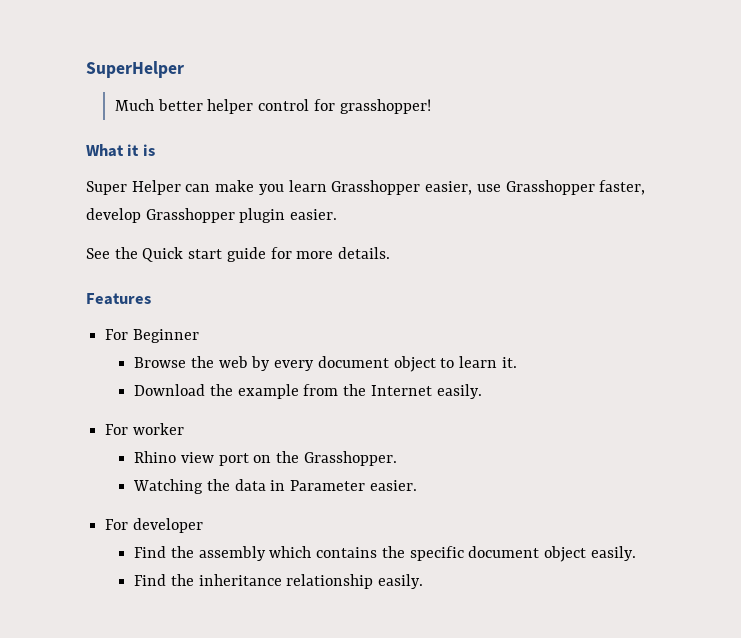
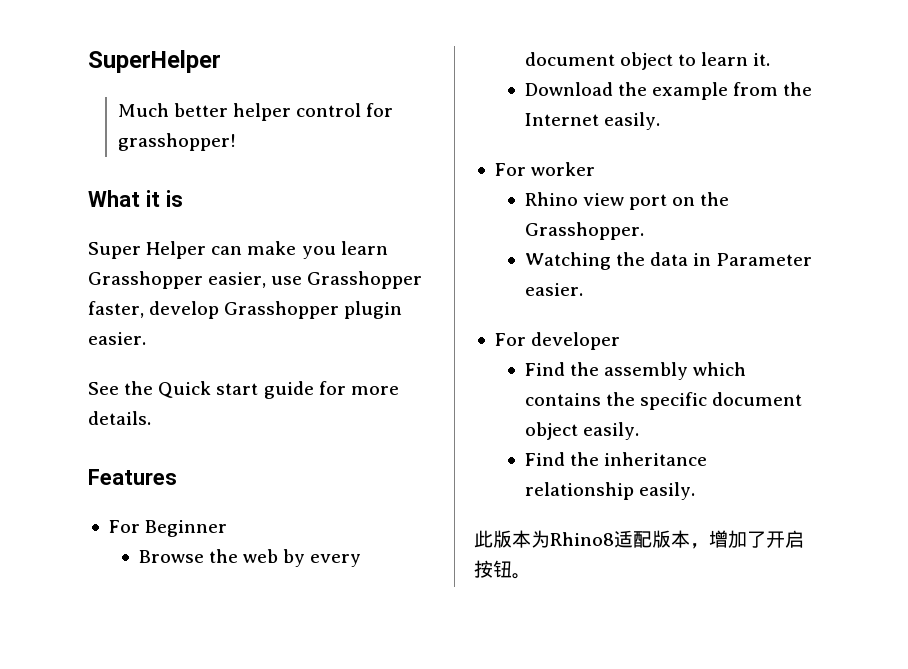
(424, 581) none -> [474,530,804,549] [474,560,531,579] // 此版本为Rhino8适配版本，增加了开启按钮。

